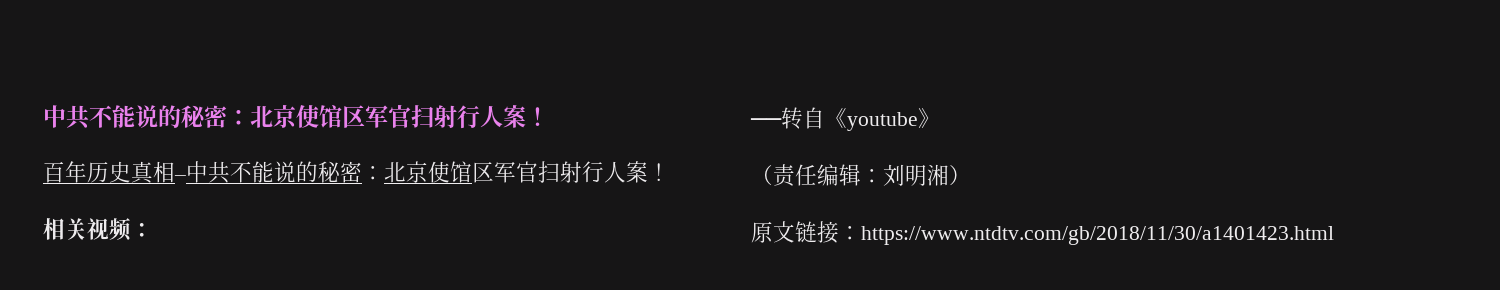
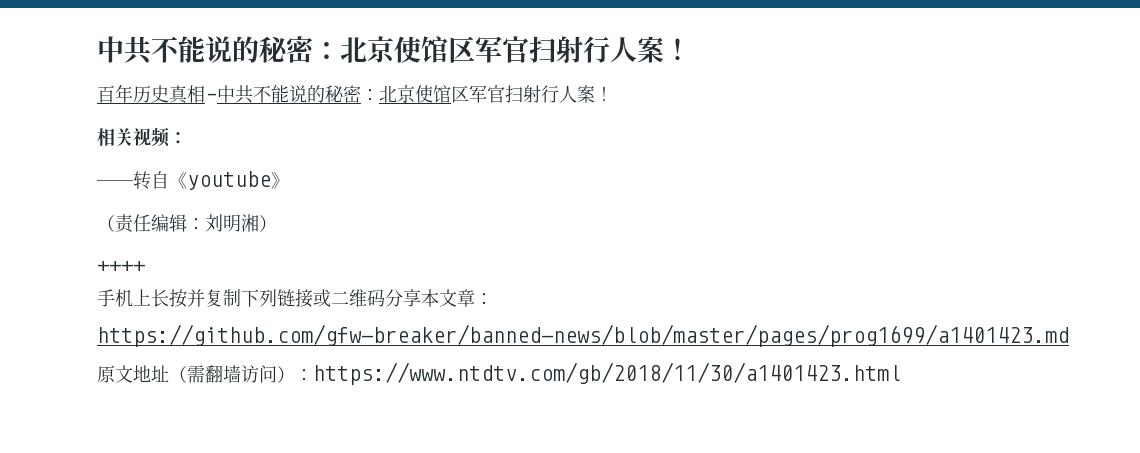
[751,221,839,243] 原文链接 -> [97,261,145,273] [97,289,493,308] [97,324,1069,347] [97,365,295,383] ++++ // 手机上长按并复制下列链接或二维码分享本文章： // https://github.com/gfw-breaker/banned-news/blob/master/pages/prog1699/a1401423.md // 原文地址（需翻墙访问）

